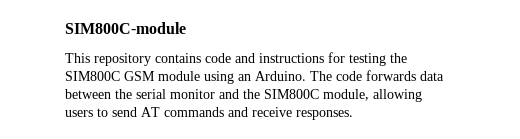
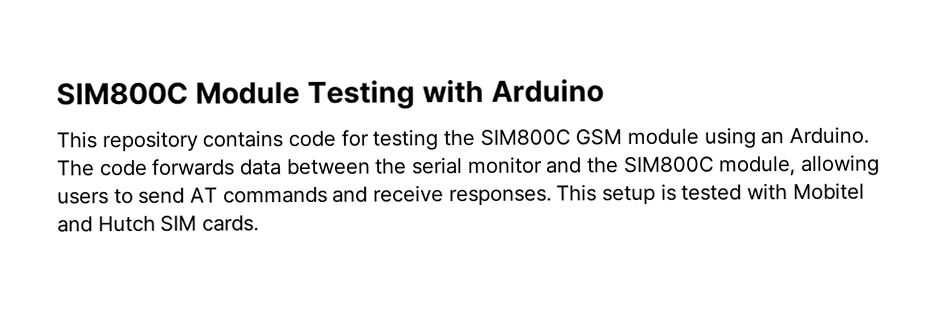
[65,22,186,34] SIM800C-module -> [56,78,604,110] SIM800C Module Testing with Arduino
[235,53,324,63] and instructions -> (337, 139) none
(353, 115) none -> [556,182,865,206] [57,214,260,233] This setup is tested with Mobitel and Hutch SIM cards.

